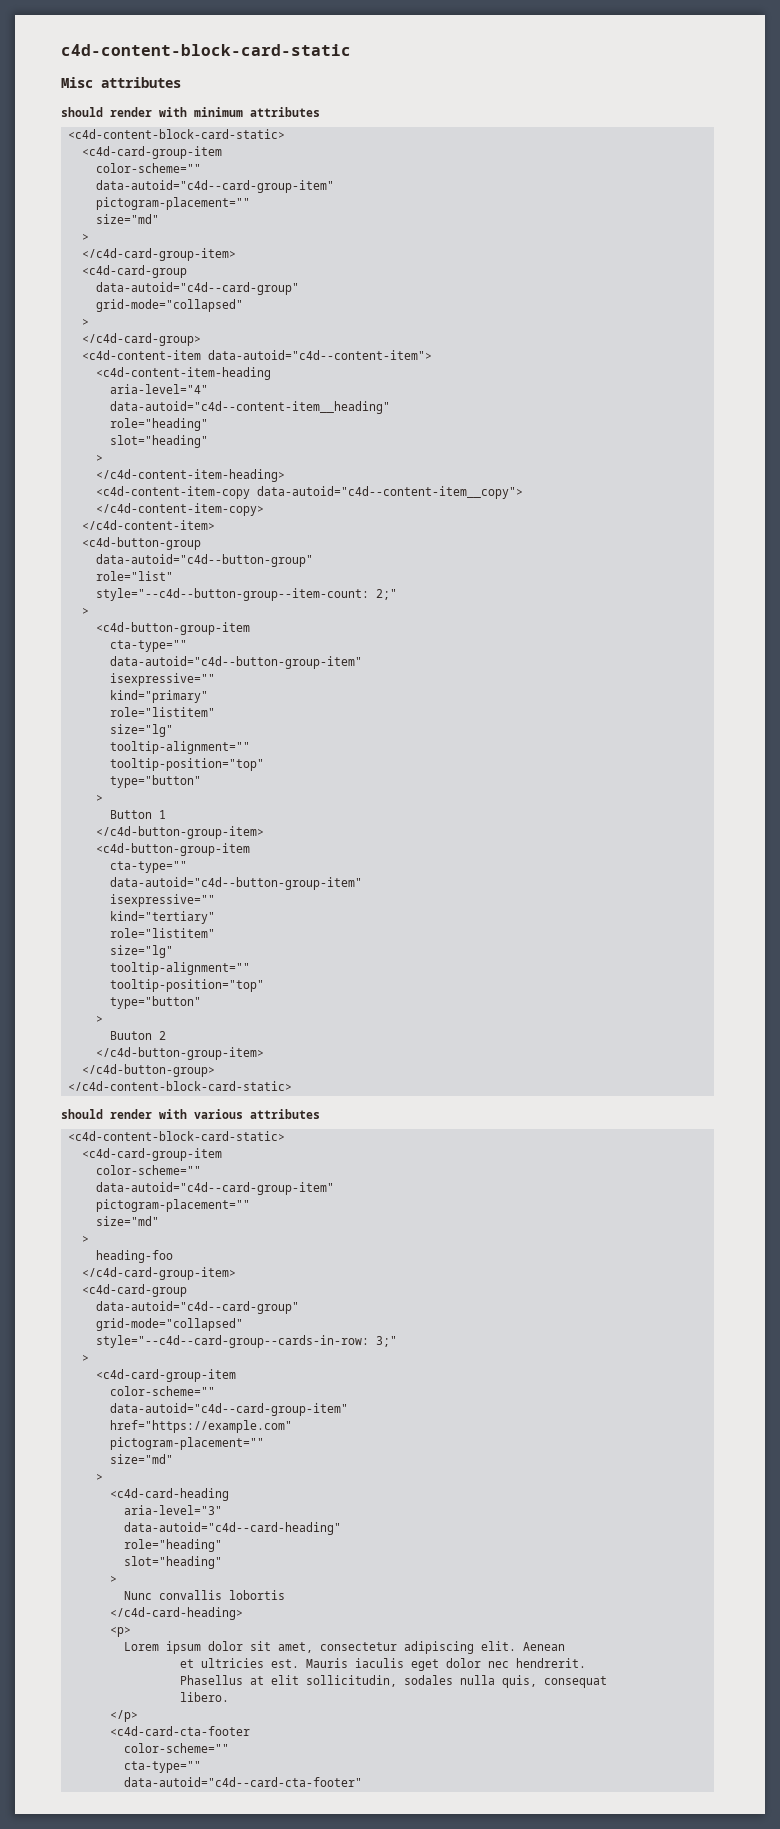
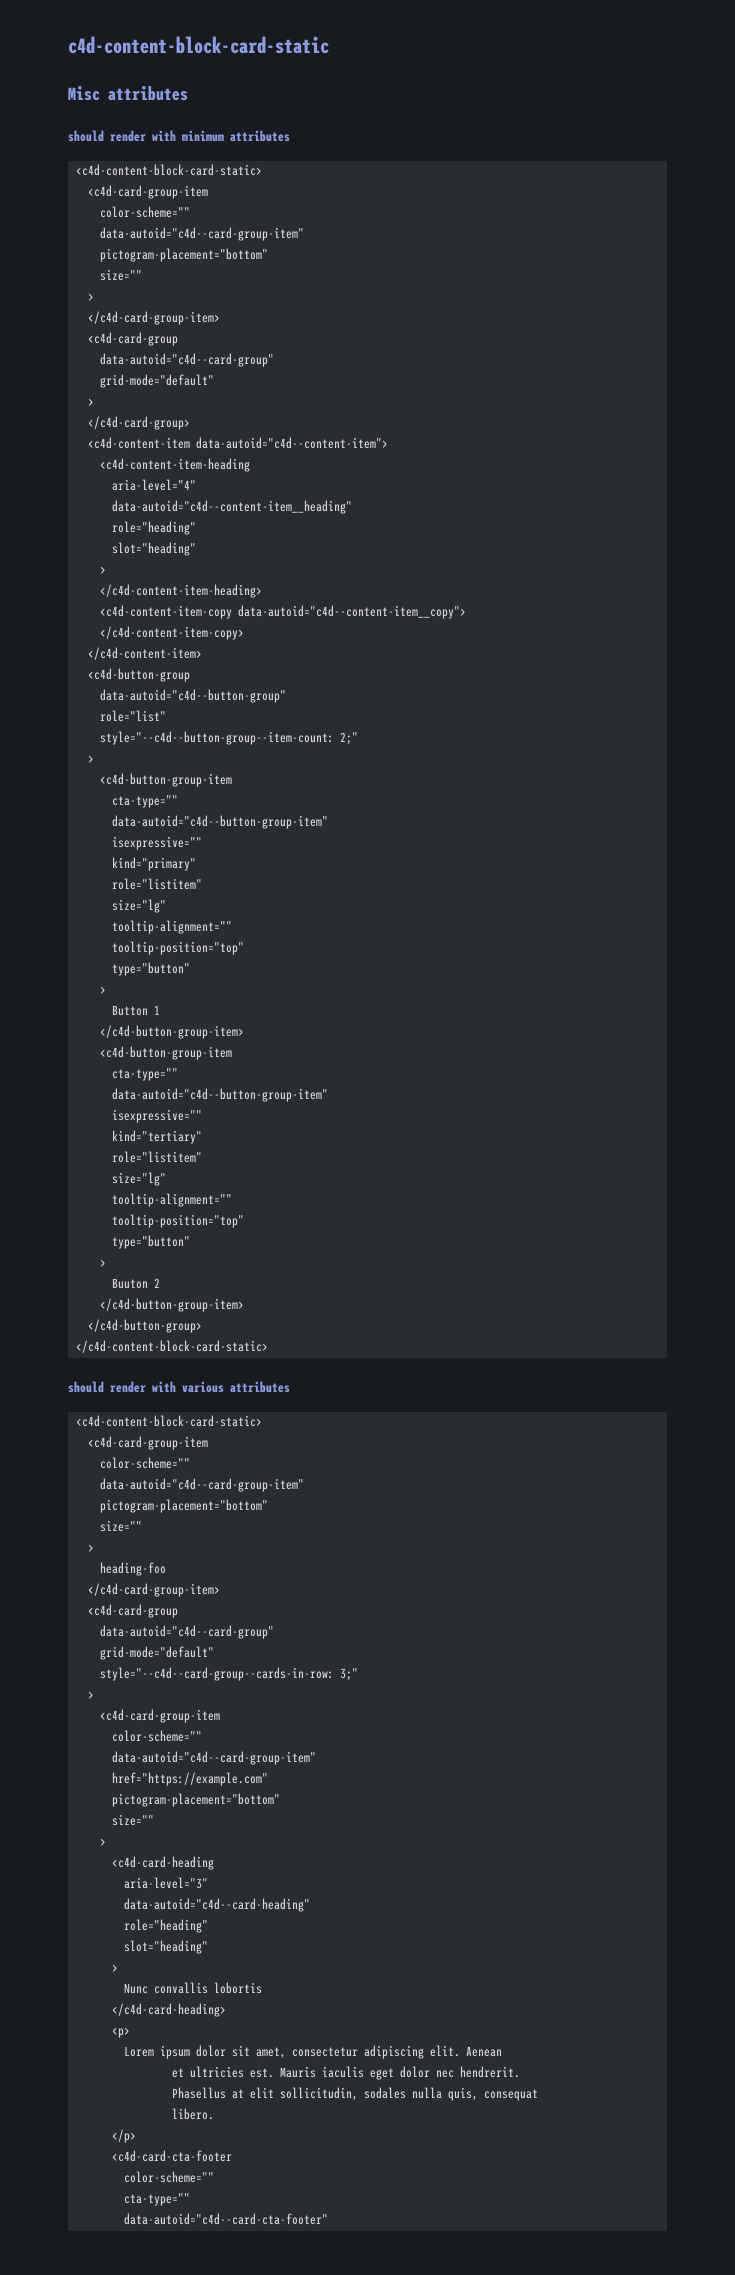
[96,197,251,210] [96,214,160,224] pictogram-placement="" // size="md" -> [100,248,269,262] [100,269,143,281] pictogram-placement="bottom" // size=""
[96,299,244,312] grid-mode="collapsed" -> [100,374,215,388] grid-mode="default"
[96,1199,251,1212] [96,1216,160,1226] pictogram-placement="" // size="md" -> [100,1499,269,1513] [100,1520,143,1532] pictogram-placement="bottom" // size=""
[96,1318,244,1331] grid-mode="collapsed" -> [100,1646,215,1660] grid-mode="default"
[110,1437,265,1450] [110,1454,174,1464] pictogram-placement="" // size="md" -> [112,1793,281,1807] [112,1814,155,1826] pictogram-placement="bottom" // size=""

